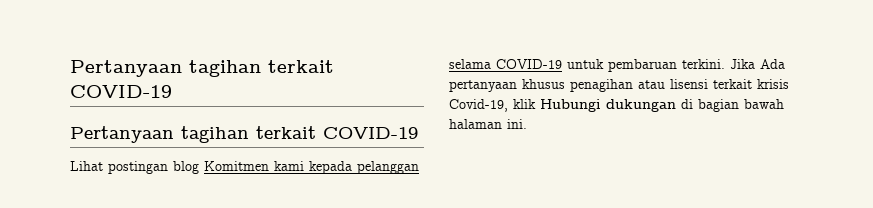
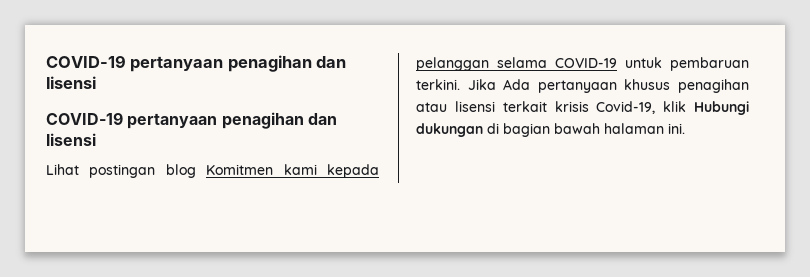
[70,60,334,77] [70,85,172,98] [70,126,418,143] Pertanyaan tagihan terkait COVID-19 // Pertanyaan tagihan terkait COVID-19 -> [46,55,347,72] [46,76,96,89] [46,112,337,129] [46,133,96,146] COVID-19 pertanyaan penagihan dan lisensi // COVID-19 pertanyaan penagihan dan lisensi

